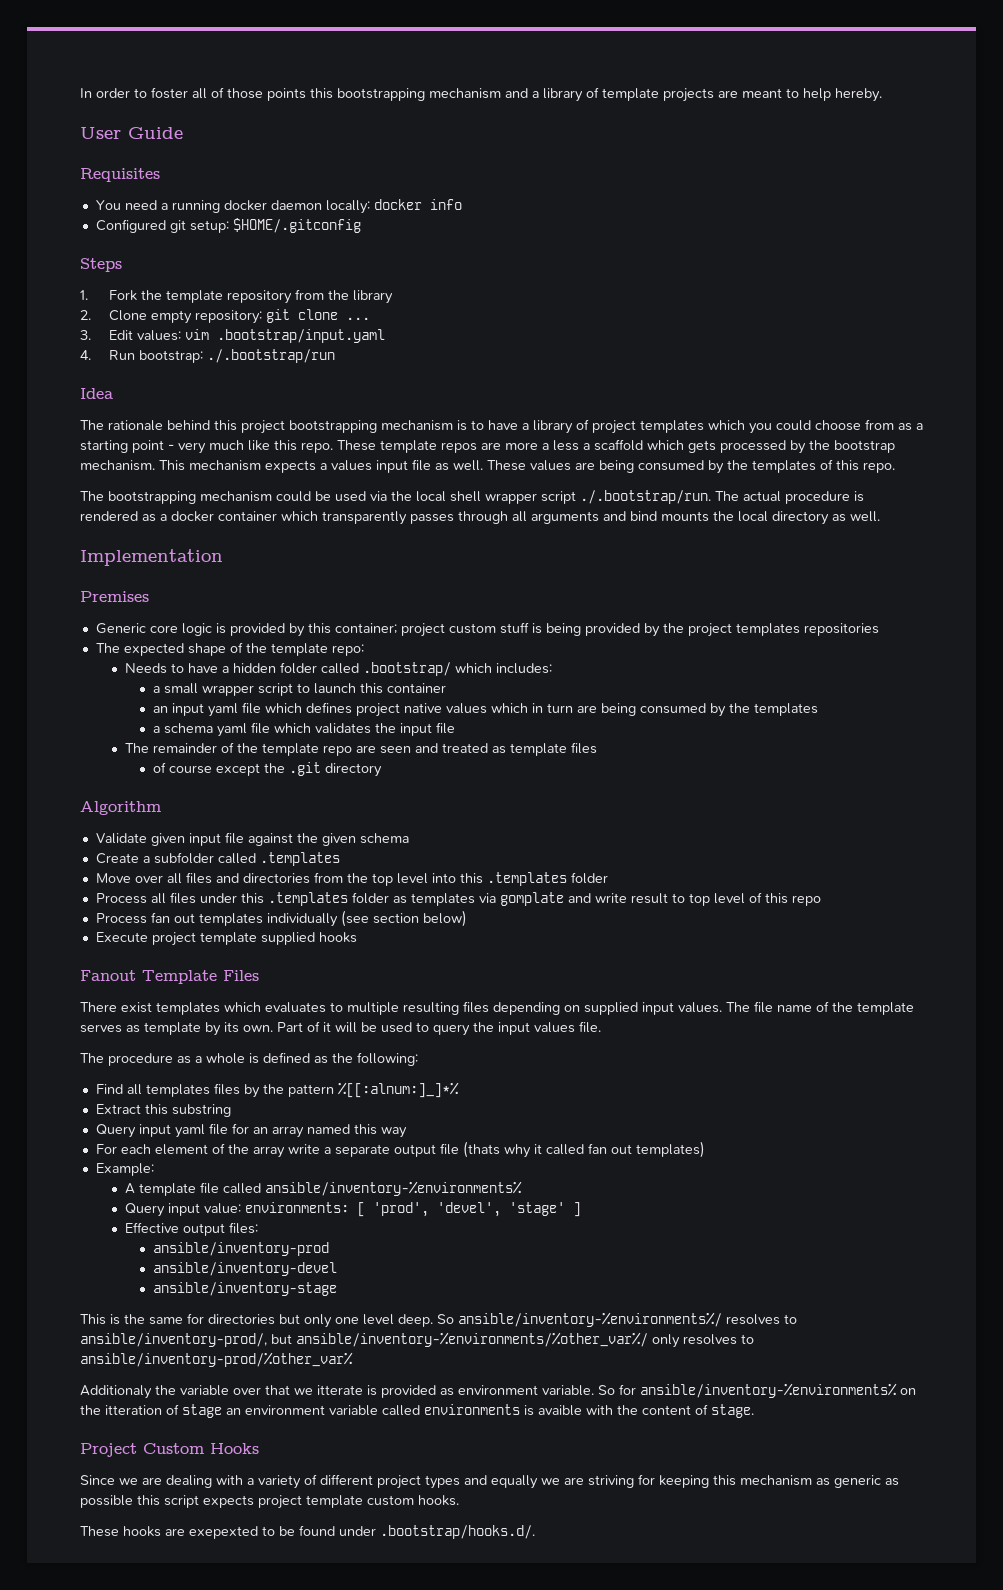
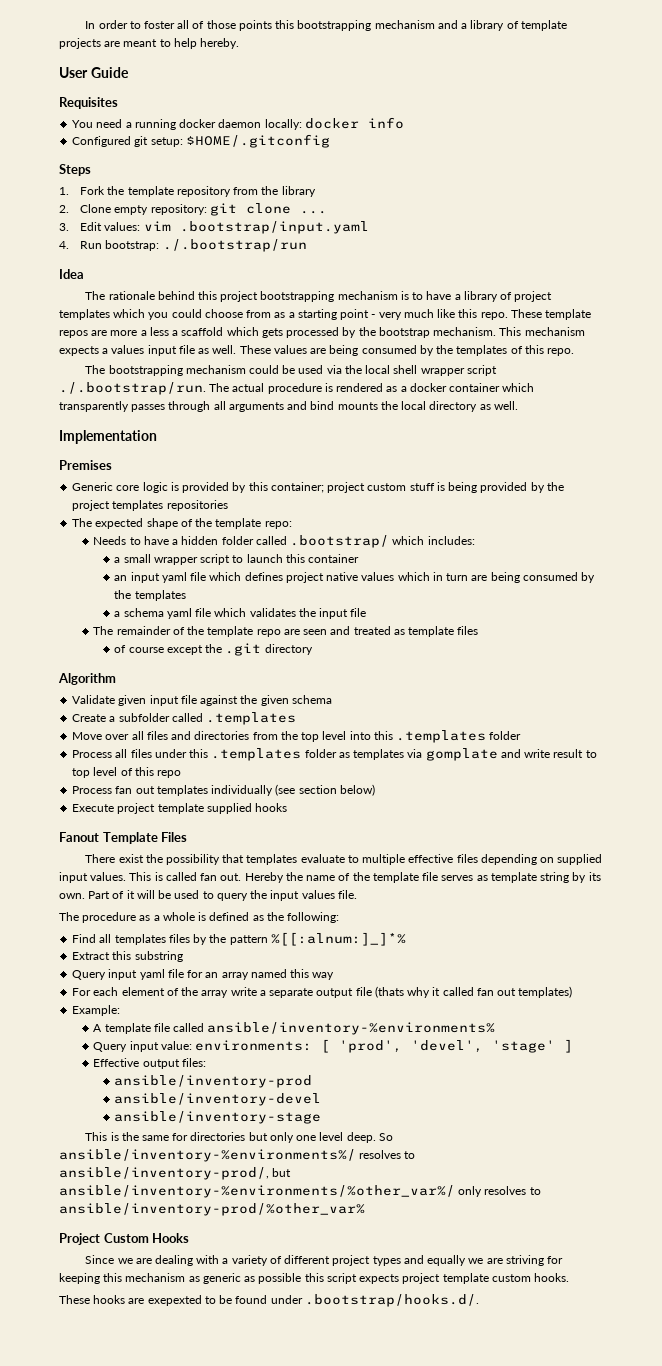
[156,1002,326,1015] templates which evaluates -> [145,854,345,865] the possibility that templates evaluate
[403,1002,459,1015] resulting -> [408,854,454,863] effective
[726,1001,773,1013] The file -> [129,872,303,883] This is called fan out. Hereby the
(914, 1008) none -> [422,872,439,881] file
(201, 1028) none -> [540,872,570,883] string
[80,1383,916,1399] [80,1404,754,1418] // Additionaly the variable over that we itterate is provided as environment variable. So for ansible/inventory-%environments% on the itteration of stage an environment variable called environments is avaible with the content of stage. -> (365, 1209) none

